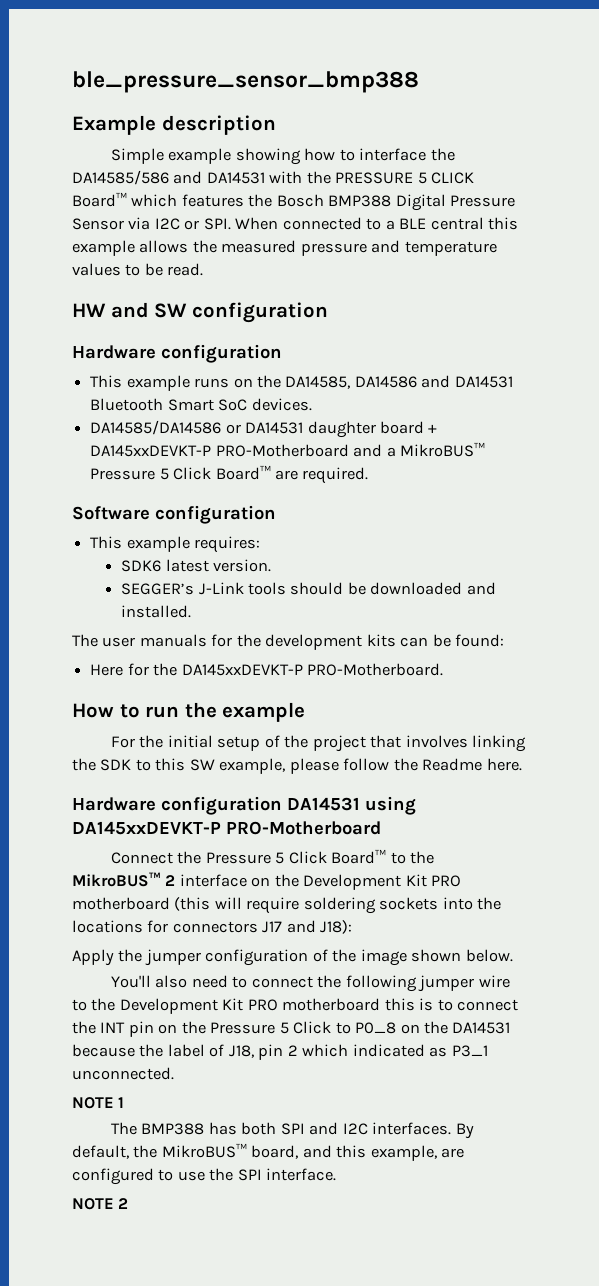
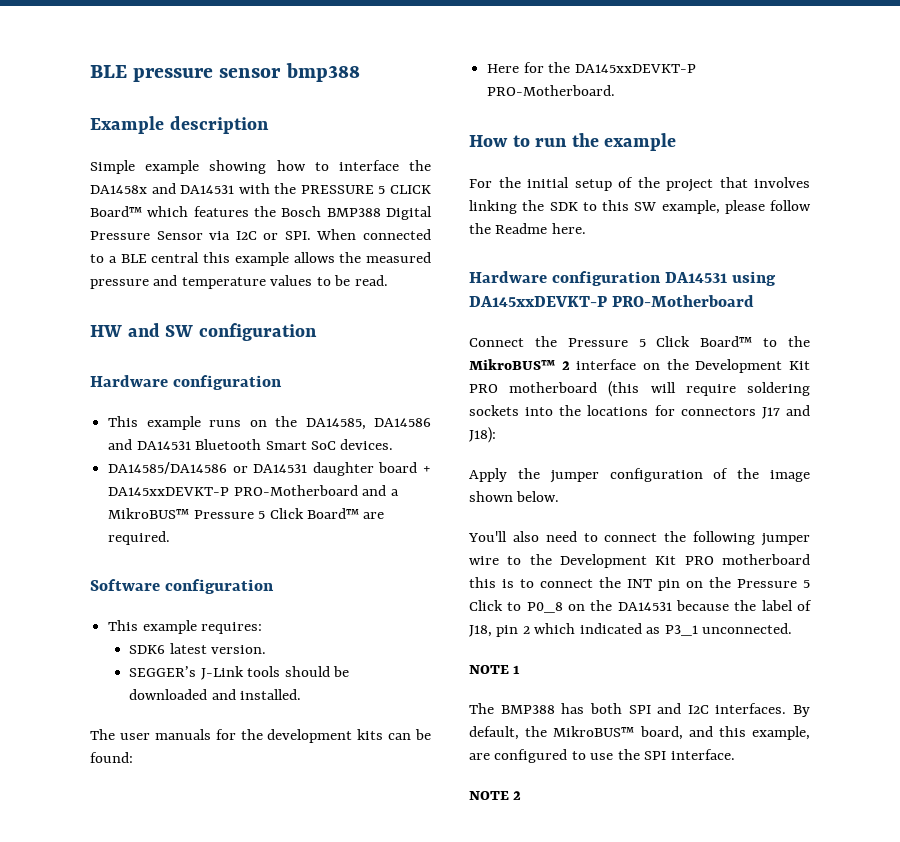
[72,71,419,93] ble_pressure_sensor_bmp388 -> [90,63,360,82] BLE pressure sensor bmp388
[72,170,169,185] DA14585/586 -> [90,185,147,194] DA1458x

